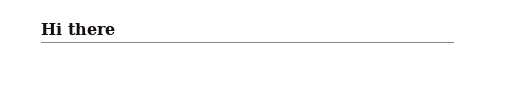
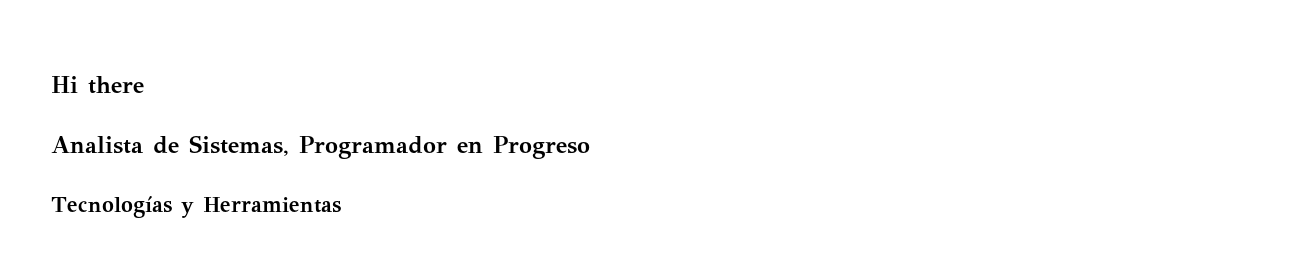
(115, 29) none -> [51,135,590,159] [51,196,341,218] // Analista de Sistemas, Programador en Progreso // Tecnologías y Herramientas

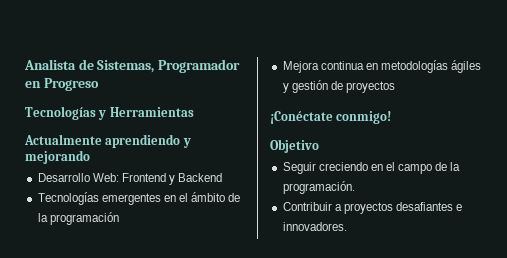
[51,76,144,94] Hi there // -> (24, 64) none
(341, 205) none -> [24,134,191,148] [25,150,90,164] [37,173,223,185] [37,192,241,205] [37,212,119,225] [282,60,482,73] [282,80,395,93] [270,111,392,124] [270,139,319,153] [282,162,461,174] [282,181,355,194] [282,202,463,214] [282,222,347,231] // Actualmente aprendiendo y mejorando // Desarrollo Web: Frontend y Backend // Tecnologías emergentes en el ámbito de la programación // Mejora continua en metodologías ágiles y gestión de proyectos // ¡Conéctate conmigo! // Objetivo // Seguir creciendo en el campo de la programación. // Contribuir a proyectos desafiantes e innovadores.

